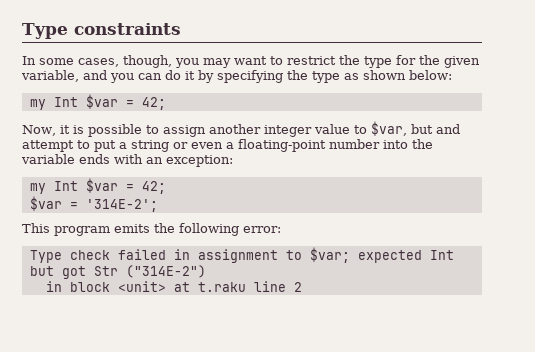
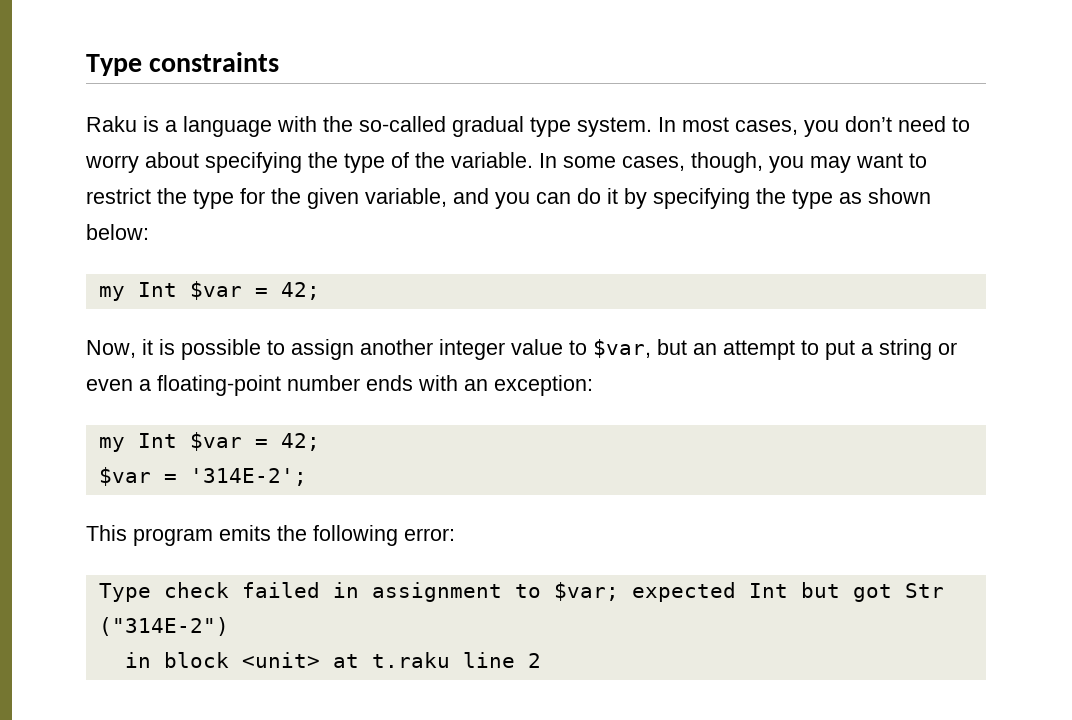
(181, 29) none -> [86,116,970,137] [85,152,533,173] Raku is a language with the so-called gradual type system. In most cases, you don’t need to worry about specifying the type of the variable.
[435,124,460,134] and -> [693,343,717,355] an
[383,139,433,149] [21,154,75,164] into the variable -> (360, 383) none

